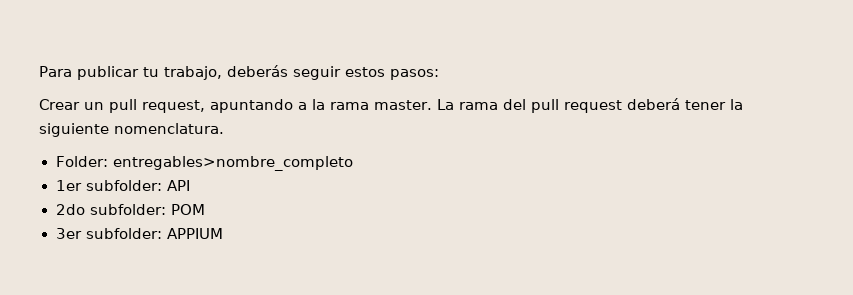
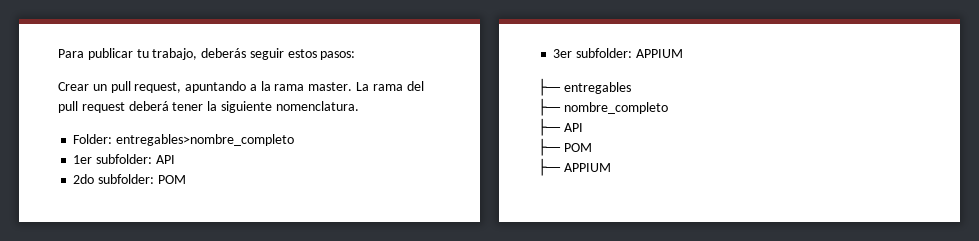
(223, 233) none -> [538,78,631,96] [538,98,668,116] [538,118,583,136] [538,138,592,156] [538,158,611,176] // ├── entregables // ├── nombre_completo // ├── API // ├── POM // ├── APPIUM

